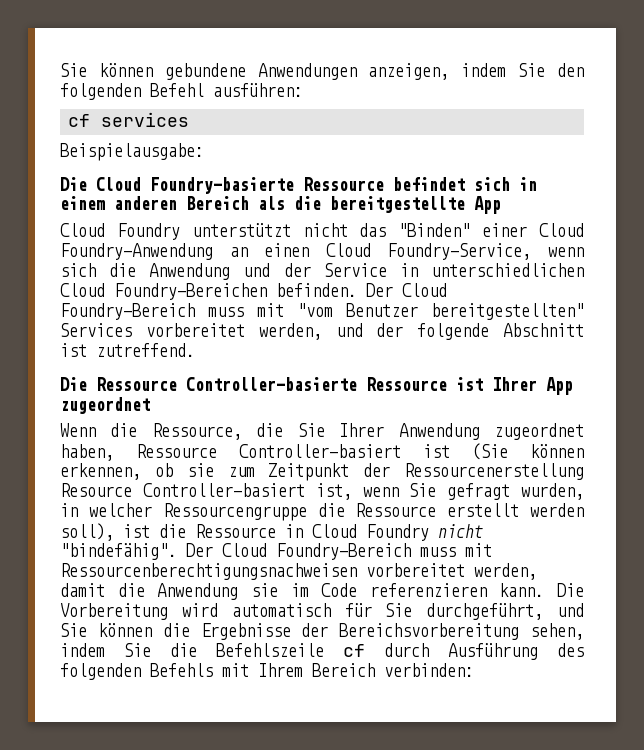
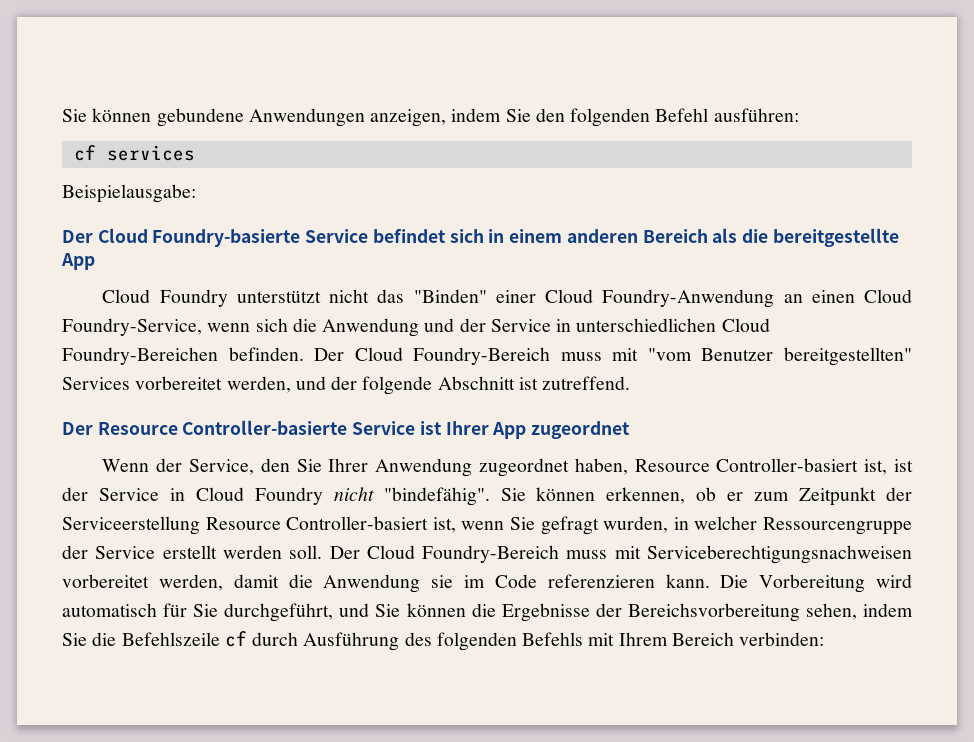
[60,177,87,191] Die -> [62,230,93,243] Der
[303,177,384,191] Ressource -> [305,229,369,243] Service
[60,377,447,391] Die Ressource Controller-basierte Ressource -> [62,420,416,435] Der Resource Controller-basierte Service
[110,423,284,440] die Ressource, die -> [156,458,290,475] der Service, den
[136,443,508,460] Ressource Controller-basiert ist (Sie -> [634,458,913,475] [62,487,526,506] Resource Controller-basiert ist, ist der Service in Cloud Foundry nicht "bindefähig". Sie
[186,463,214,477] sie -> [727,492,744,501] er
[404,463,584,480] Ressourcenerstellung -> [62,516,200,535] Serviceerstellung
[317,503,584,517] [60,523,483,541] [60,543,492,560] [60,563,357,580] die Ressource erstellt werden soll), ist die Ressource in Cloud Foundry nicht "bindefähig". Der Cloud Foundry-Bereich muss mit Ressourcenberechtigungsnachweisen -> [62,545,912,564] der Service erstellt werden soll. Der Cloud Foundry-Bereich muss mit Serviceberechtigungsnachweisen

